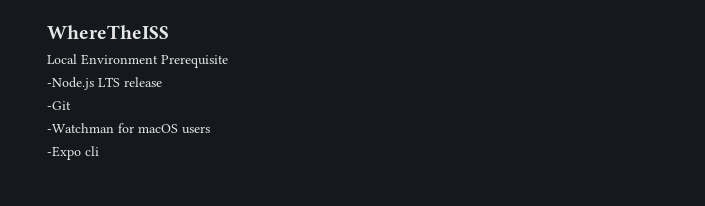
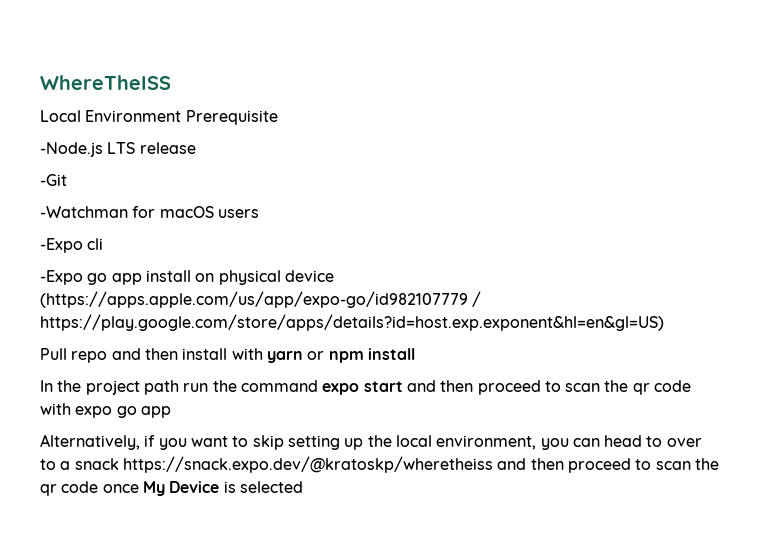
(99, 151) none -> [40,270,334,285] [40,291,482,308] [40,314,664,331] [40,348,415,363] [40,380,692,395] [40,403,171,418] [40,434,702,450] [40,456,719,473] [40,481,303,496] // -Expo go app install on physical device (https://apps.apple.com/us/app/expo-go/id982107779 / https://play.google.com/store/apps/details?id=host.exp.exponent&hl=en&gl=US) // Pull repo and then install with yarn or npm install // In the project path run the command expo start and then proceed to scan the qr code with expo go app // Alternatively, if you want to skip setting up the local environment, you can head to over to a snack https://snack.expo.dev/@kratoskp/wheretheiss and then proceed to scan the qr code once My Device is selected

